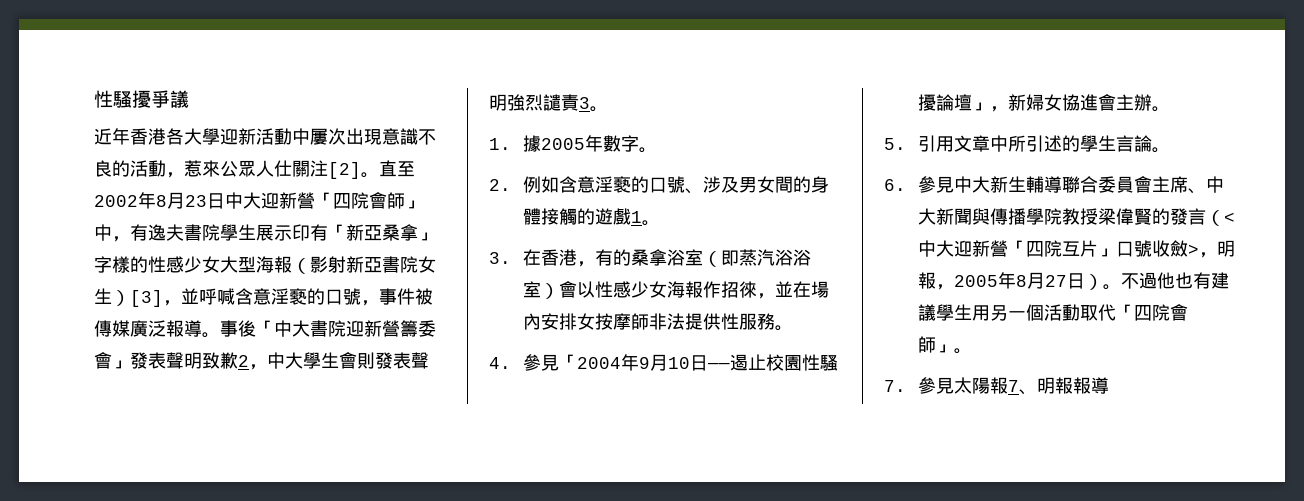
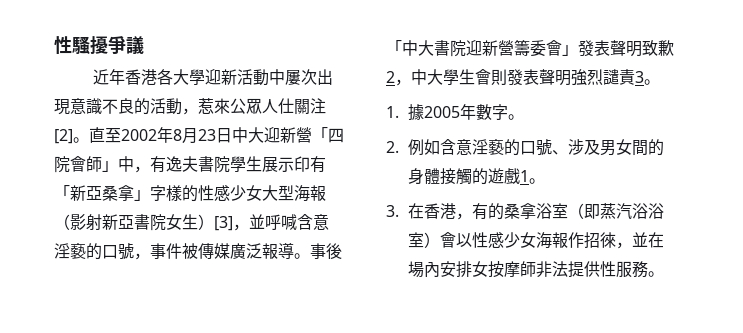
[489,354,838,371] [917,94,1170,112] [884,135,1170,153] [884,176,1224,194] [917,208,1235,226] [917,240,1235,258] [917,272,1229,290] [917,304,1188,321] [917,336,972,354] [884,377,1109,395] // 4.參見「2004年9月10日──遏止校園性騷擾論壇」，新婦女協進會主辦。 // 5.引用文章中所引述的學生言論。 // 6.參見中大新生輔導聯合委員會主席、中大新聞與傳播學院教授梁偉賢的發言（<中大迎新營「四院互片」口號收斂>，明報，2005年8月27日）。不過他也有建議學生用另一個活動取代「四院會師」。 // 7.參見太陽報7、明報報導 -> (664, 274) none

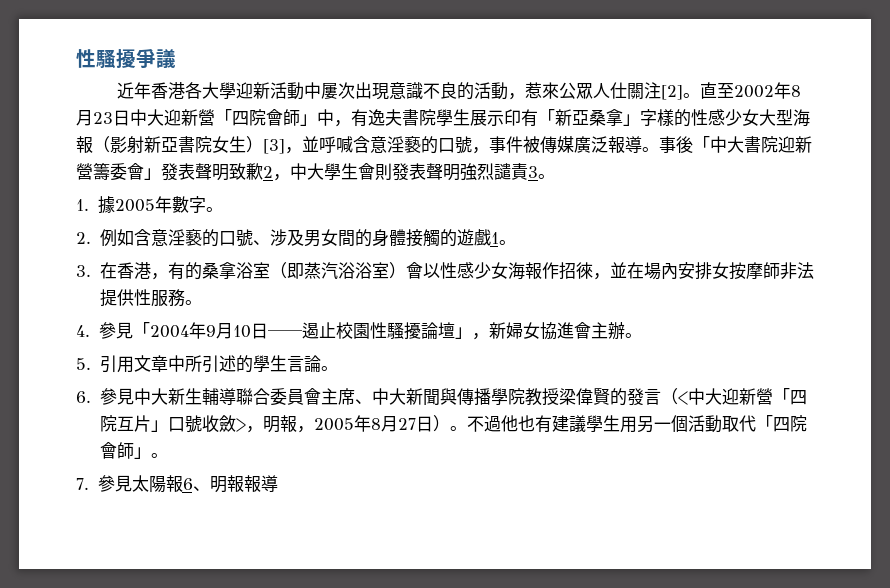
(664, 274) none -> [76,322,642,340] [76,355,338,373] [76,388,807,406] [99,415,807,433] [99,442,168,459] [76,475,278,493] // 4.參見「2004年9月10日──遏止校園性騷擾論壇」，新婦女協進會主辦。 // 5.引用文章中所引述的學生言論。 // 6.參見中大新生輔導聯合委員會主席、中大新聞與傳播學院教授梁偉賢的發言（<中大迎新營「四院互片」口號收斂>，明報，2005年8月27日）。不過他也有建議學生用另一個活動取代「四院會師」。 // 7.參見太陽報6、明報報導

